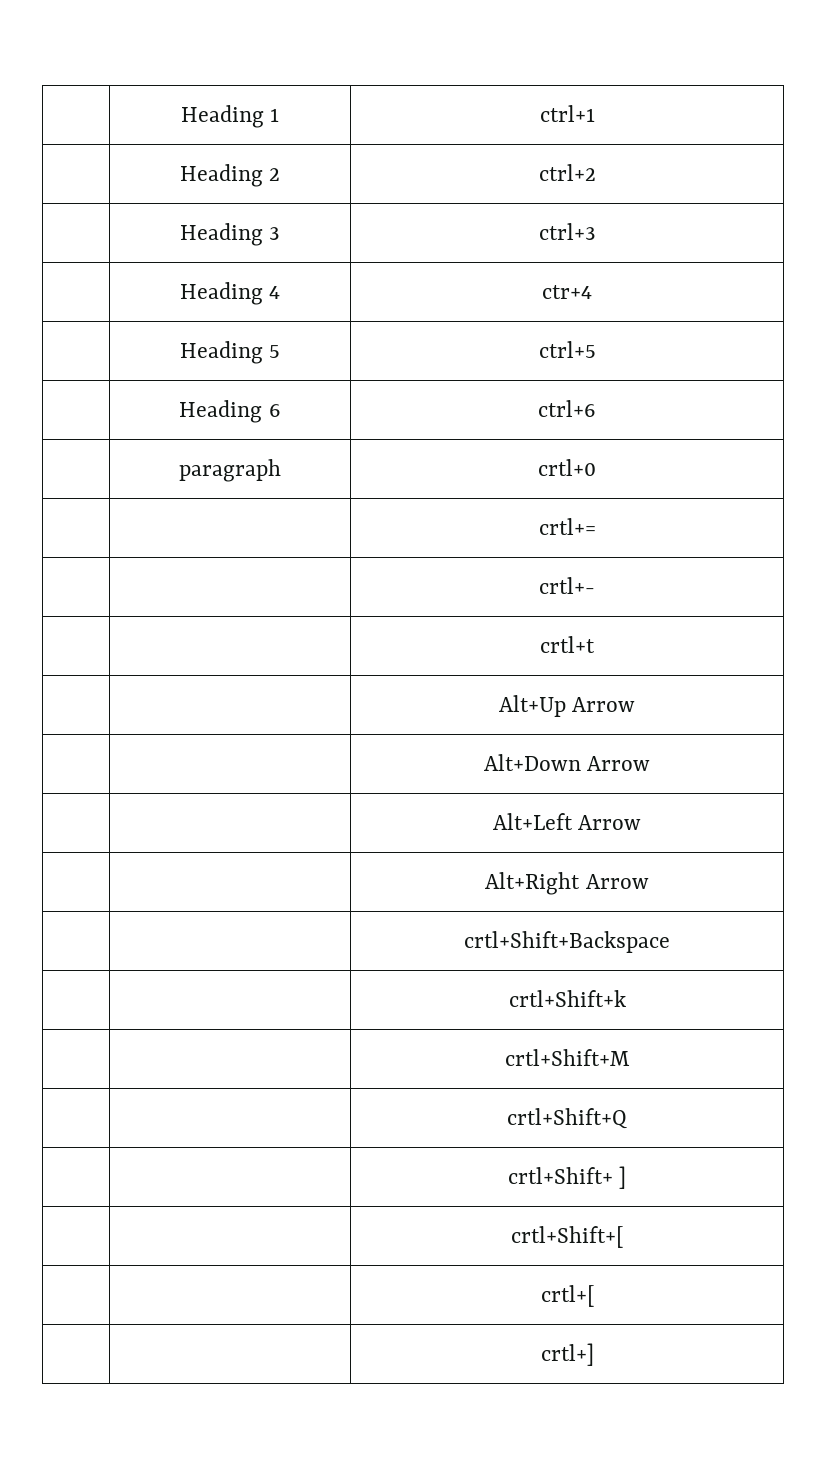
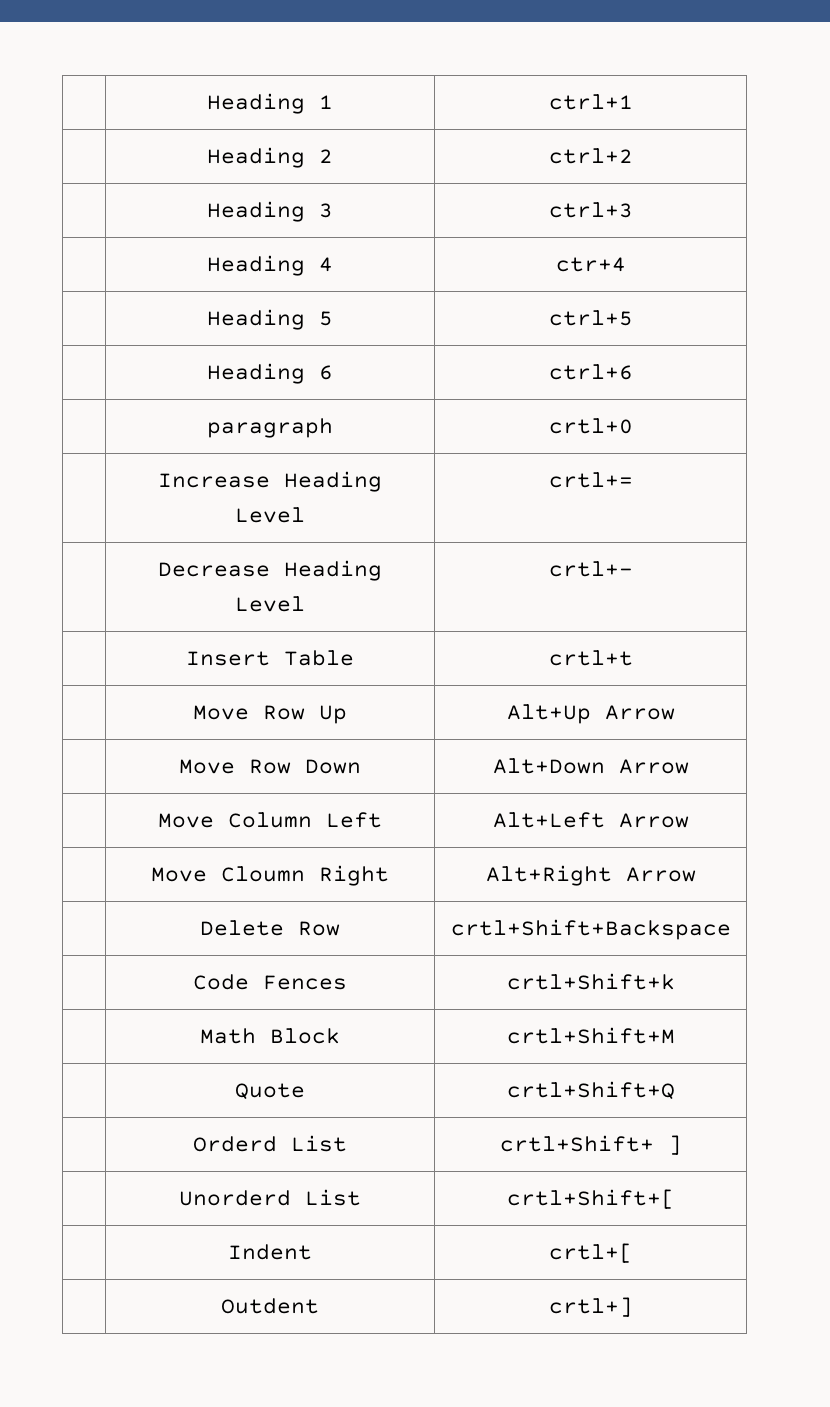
[538,518,596,535] | crtl+= // | -> [158,471,382,492] [235,507,305,523] [548,472,633,488] [158,560,382,581] [235,596,305,612] Increase Heading Level | crtl+= // | Decrease Heading Level
(595, 585) none -> [186,650,354,666] Insert Table
(595, 644) none -> [193,705,347,724] Move Row Up
(636, 704) none -> [179,759,361,774] Move Row Down
(651, 763) none -> [158,812,382,828] Move Column Left
(642, 822) none -> [151,865,389,886] Move Cloumn Right
(649, 881) none -> [200,920,340,936] Delete Row
(670, 942) none -> [193,974,347,990] Code Fences
(626, 998) none -> [200,1028,340,1044] Math Block
(630, 1057) none -> [235,1083,305,1100] Quote
(627, 1118) none -> [193,1135,347,1152] Orderd List
(627, 1177) none -> [179,1189,361,1206] Unorderd List
(623, 1237) none -> [228,1244,312,1260] Indent
(594, 1296) none -> [221,1298,319,1314] Outdent

